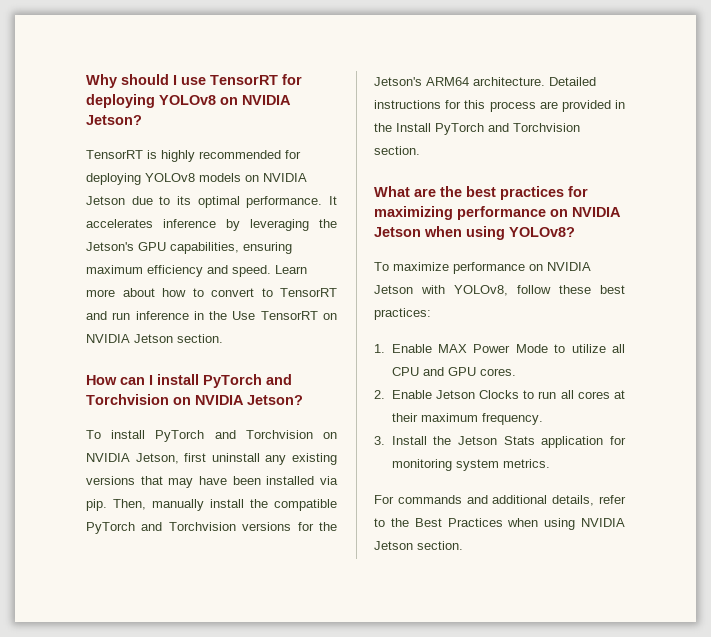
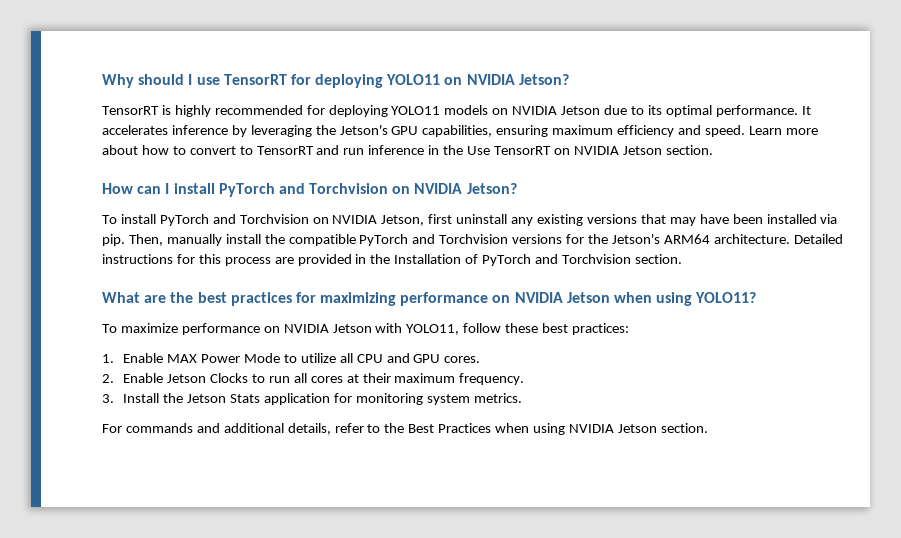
[159,95,216,105] YOLOv8 -> [386,74,441,85] YOLO11
[145,173,195,182] YOLOv8 -> [391,106,441,115] YOLO11
[396,123,431,132] Install -> [394,254,479,264] Installation of
[509,227,575,237] YOLOv8? -> [695,292,757,303] YOLO11?
[454,285,508,296] YOLOv8, -> [406,324,460,335] YOLO11,

